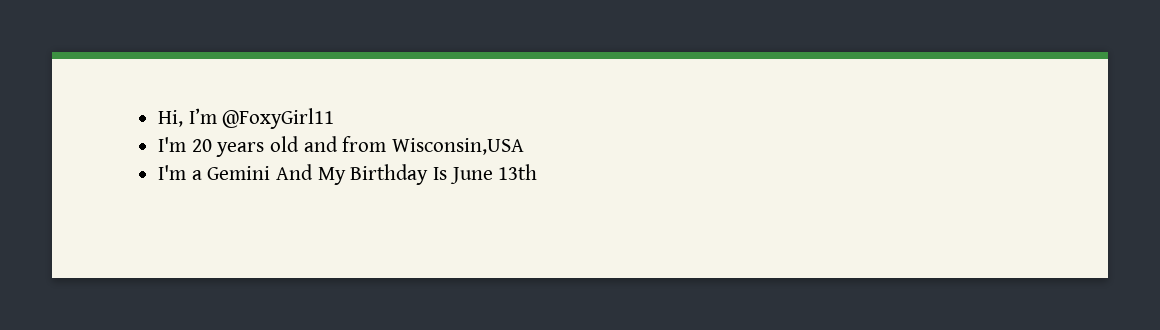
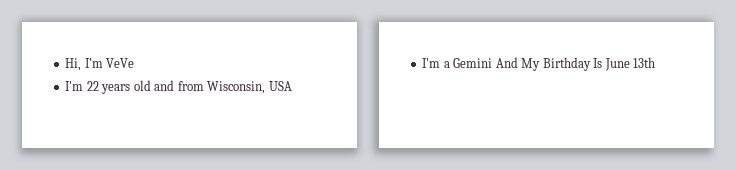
[222,108,335,129] [158,137,212,152] @FoxyGirl11 // I'm 20 -> [106,58,135,68] [65,81,99,91] VeVe // I'm 22
[392,138,525,155] Wisconsin,USA -> [207,81,292,94] Wisconsin, USA

